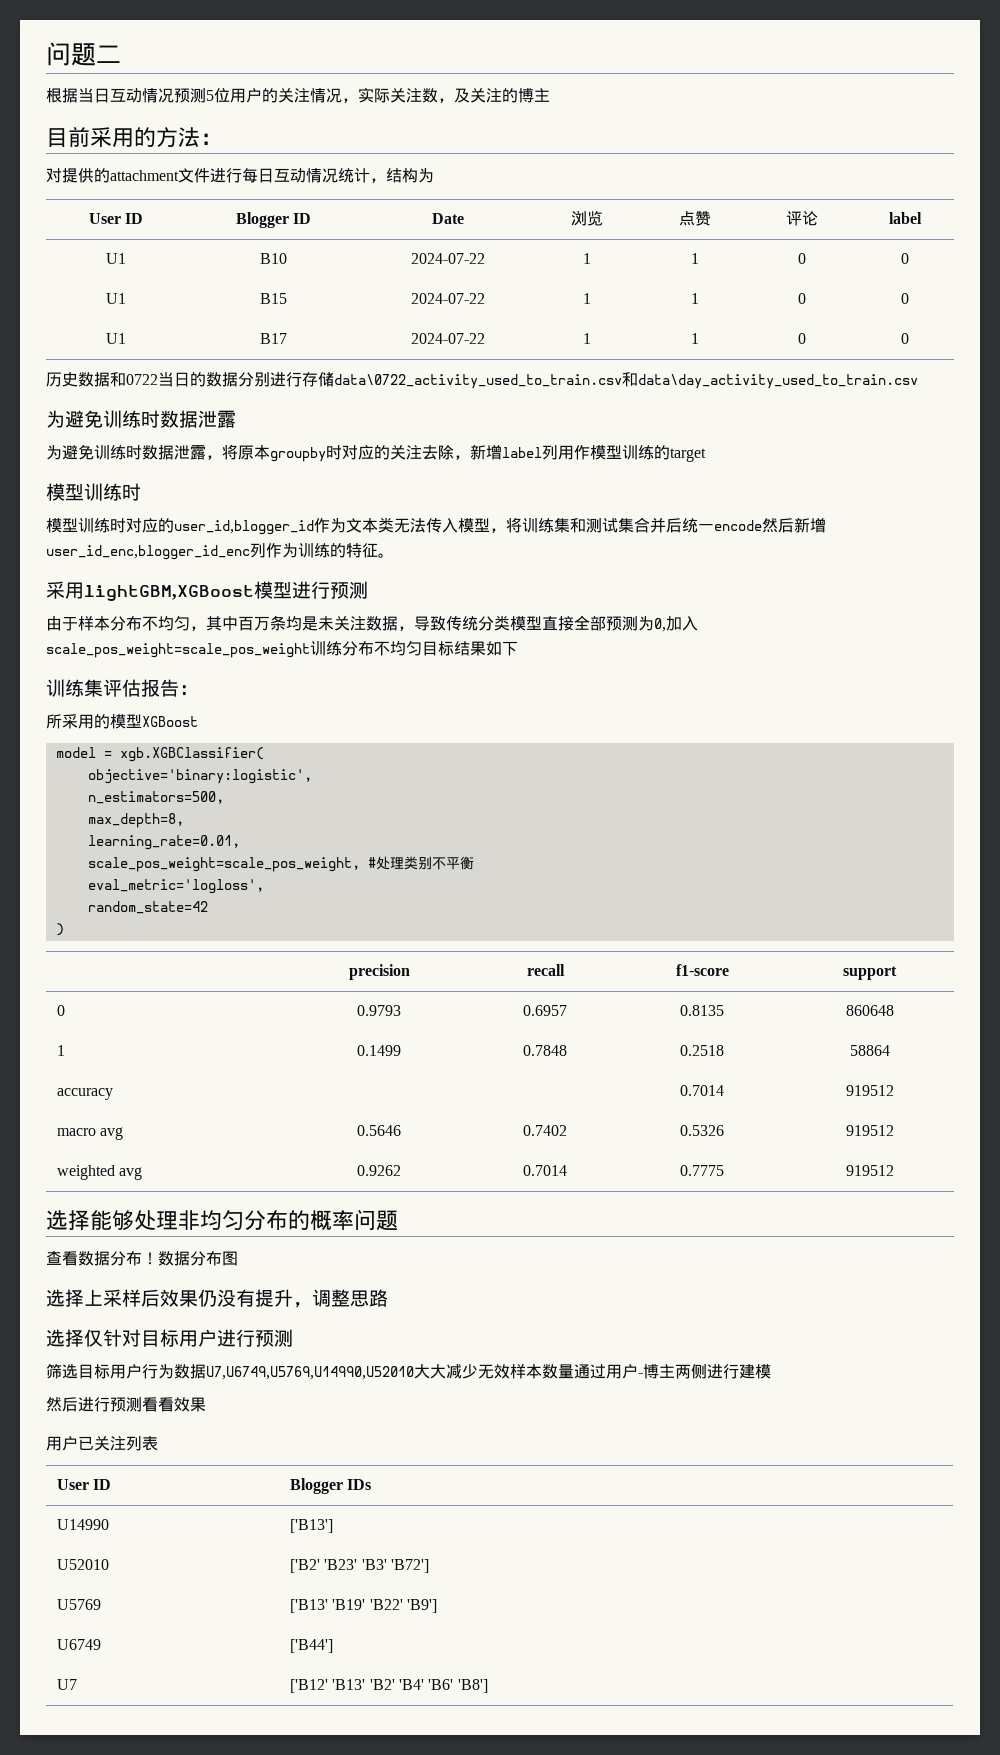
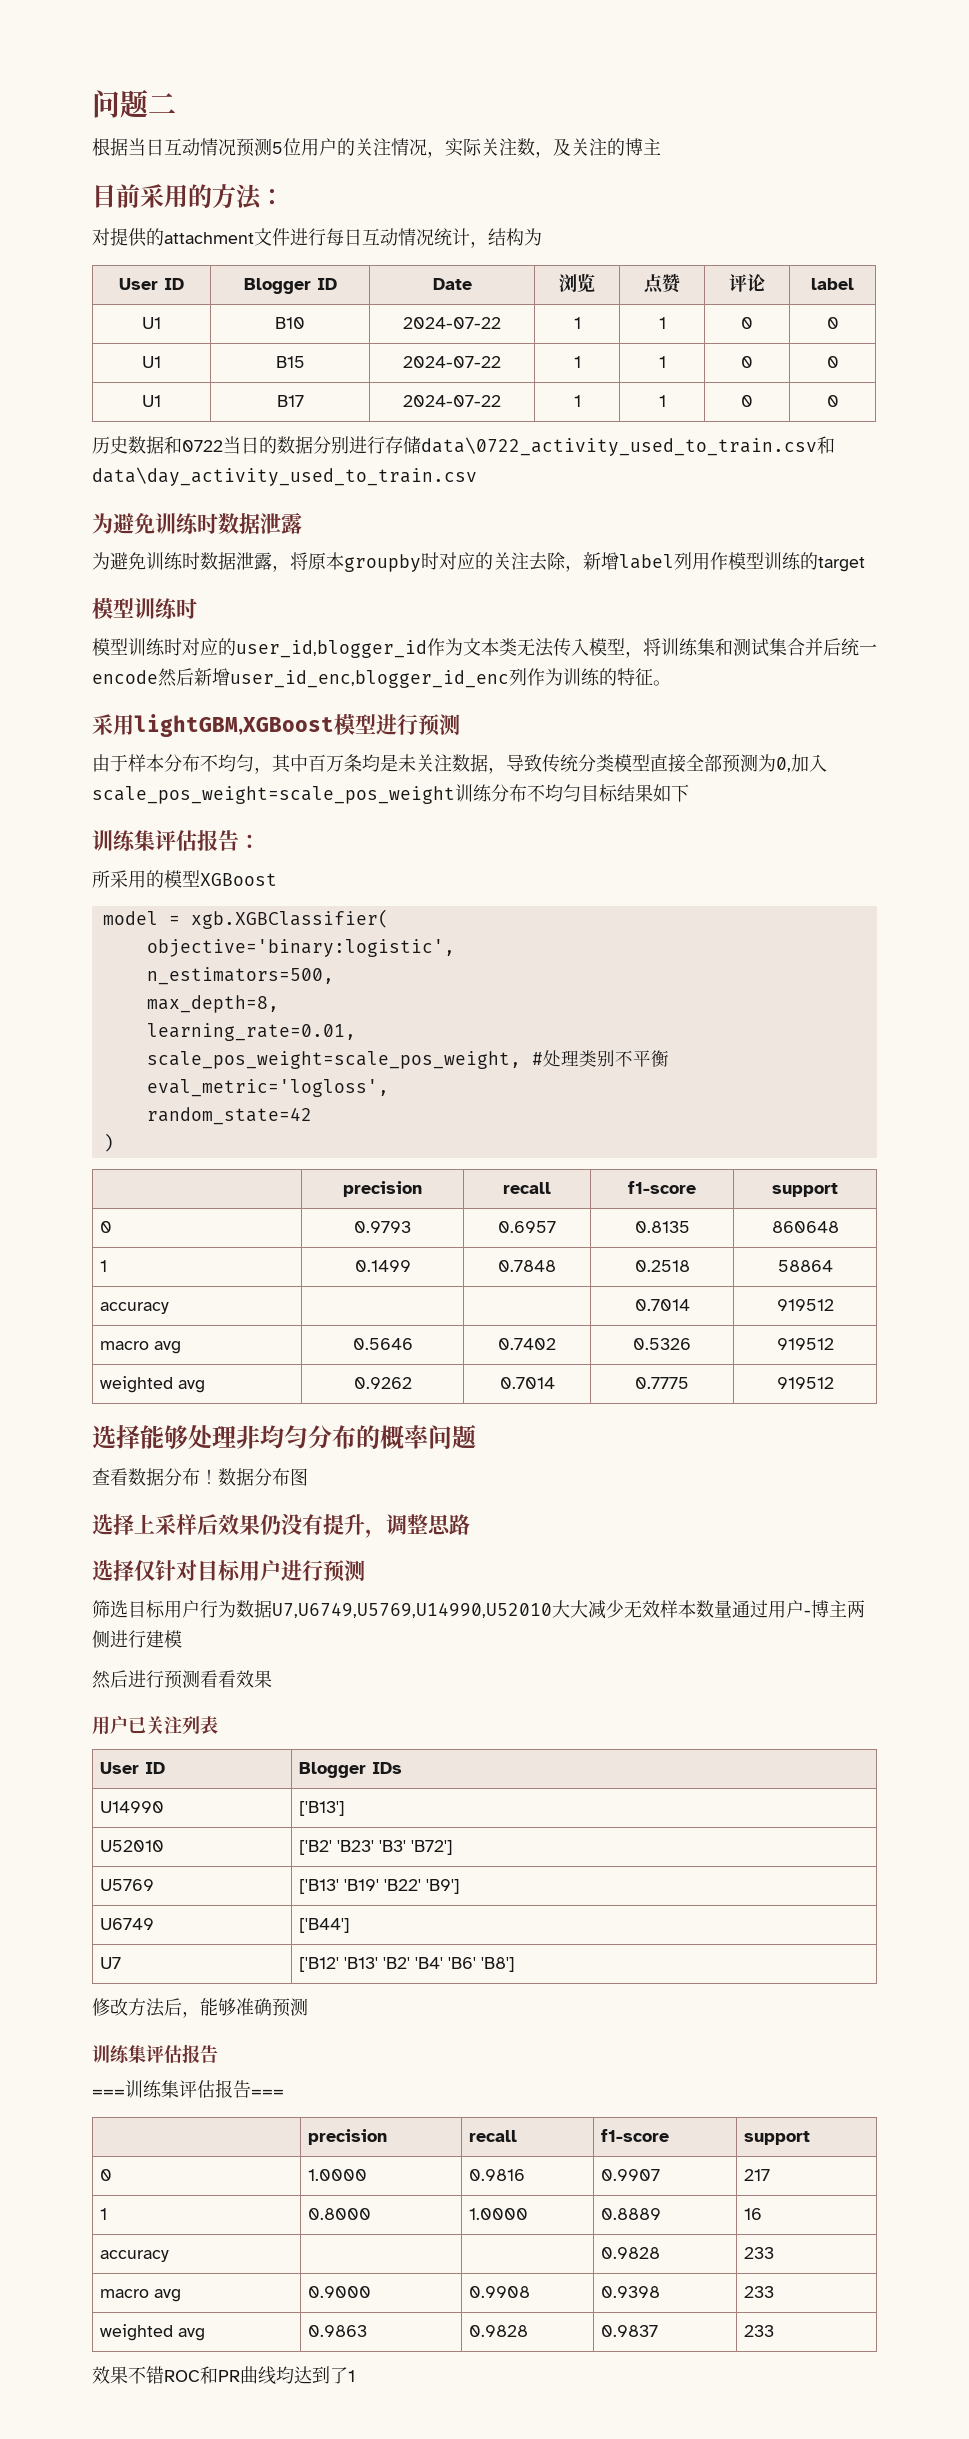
(488, 1686) none -> [92,1998,308,2018] [92,2044,218,2064] [92,2079,284,2098] [307,2129,387,2145] [468,2130,517,2142] [600,2129,669,2142] [743,2131,810,2145] [99,2169,112,2181] [307,2169,367,2181] [468,2169,525,2181] [600,2169,660,2181] [743,2169,770,2181] [99,2208,107,2220] [307,2208,371,2220] [468,2208,528,2220] [600,2208,661,2220] [743,2208,762,2220] [99,2250,169,2262] [600,2247,660,2259] [743,2247,774,2259] [99,2289,181,2302] [307,2286,371,2298] [468,2286,530,2298] [600,2286,660,2298] [743,2286,774,2298] [99,2324,205,2341] [307,2325,367,2337] [468,2325,528,2337] [600,2325,658,2337] [743,2325,774,2337] [92,2366,355,2385] // 修改方法后，能够准确预测 // 训练集评估报告 // ===训练集评估报告=== // | precision | recall | f1-score | support // 0 | 1.0000 | 0.9816 | 0.9907 | 217 // 1 | 0.8000 | 1.0000 | 0.8889 | 16 // accuracy | | | 0.9828 | 233 // macro avg | 0.9000 | 0.9908 | 0.9398 | 233 // weighted avg | 0.9863 | 0.9828 | 0.9837 | 233 // 效果不错ROC和PR曲线均达到了1

